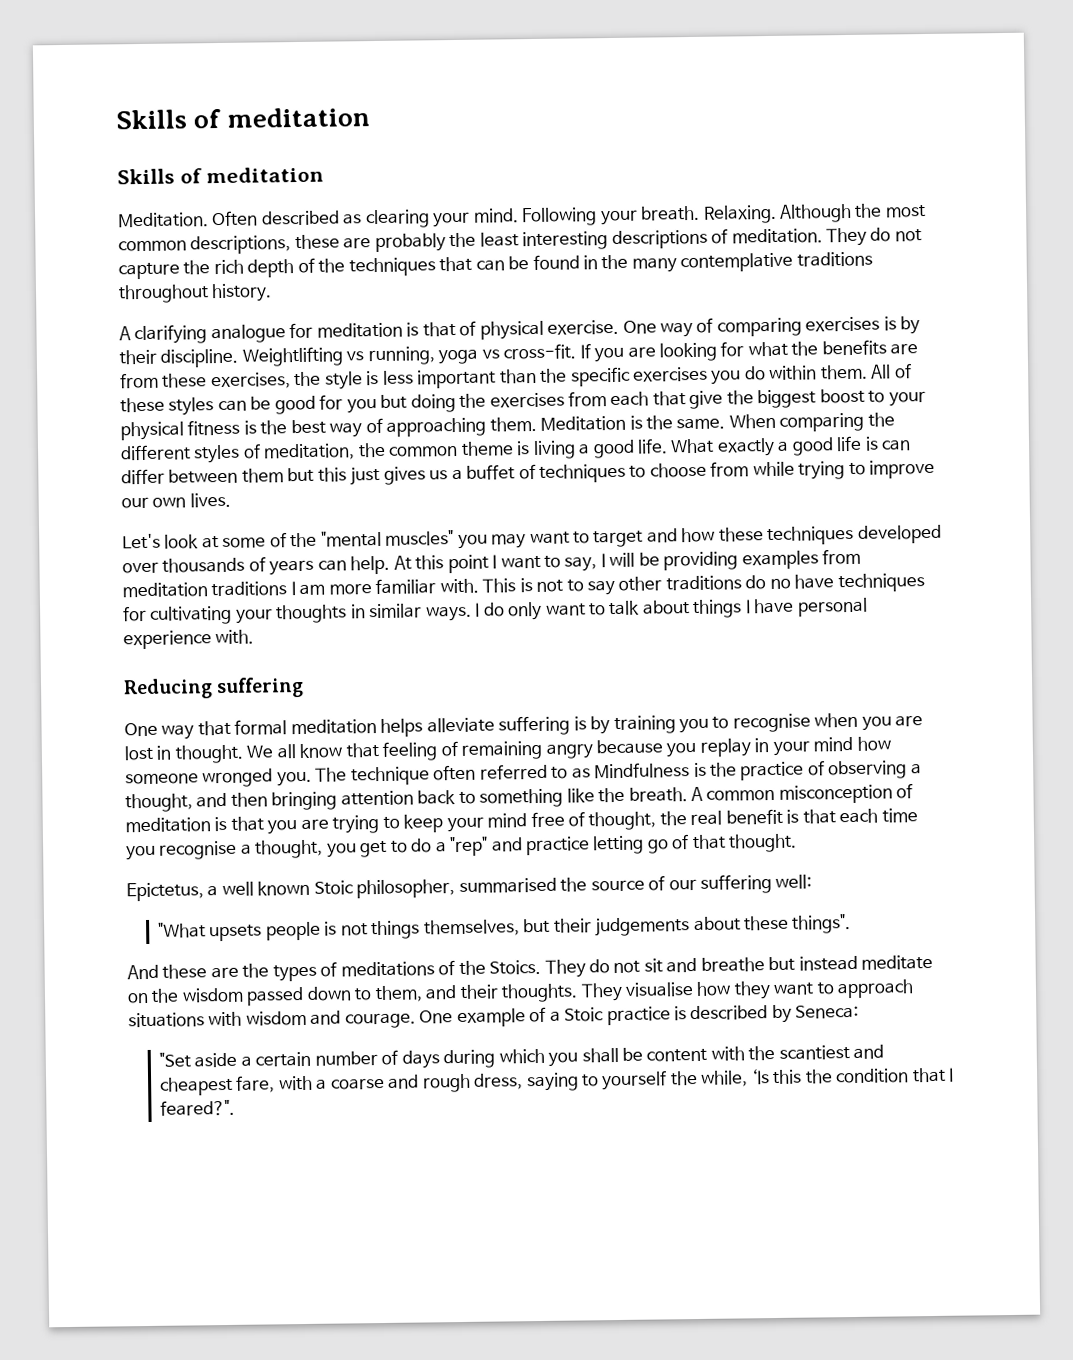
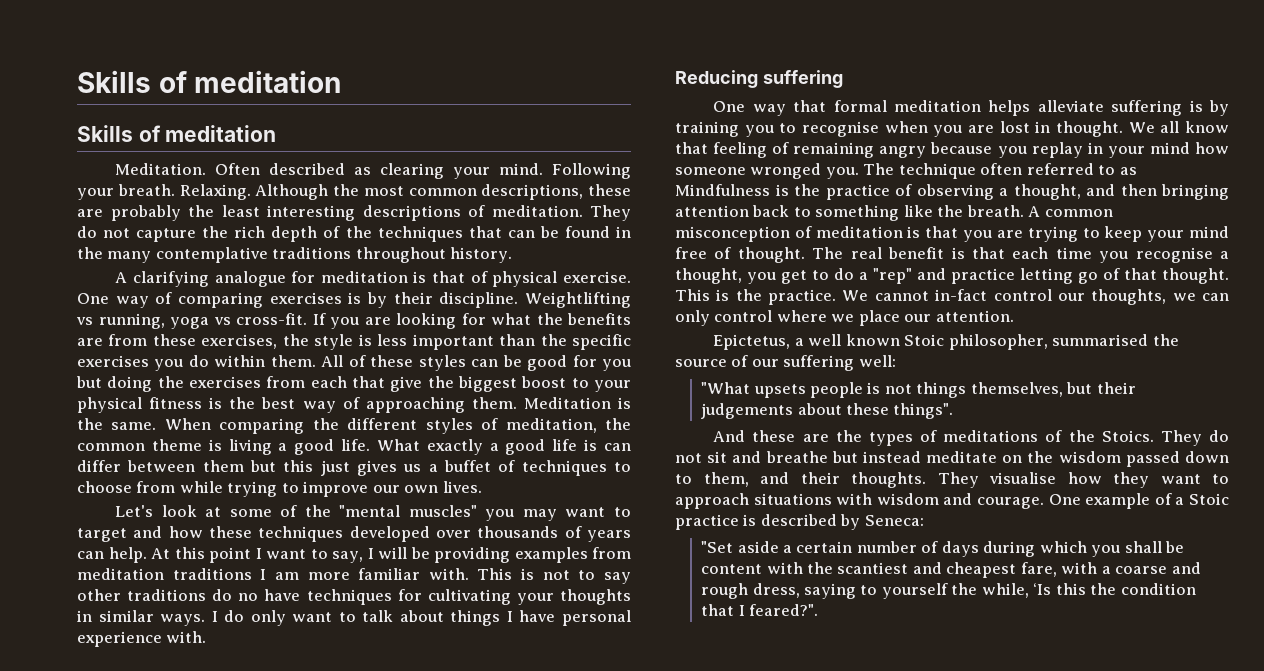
[588,811,687,831] thought, the -> [737,247,844,263] thought. The
(798, 843) none -> [675,289,1229,305] [675,310,1014,326] This is the practice. We cannot in-fact control our thoughts, we can only control where we place our attention.

